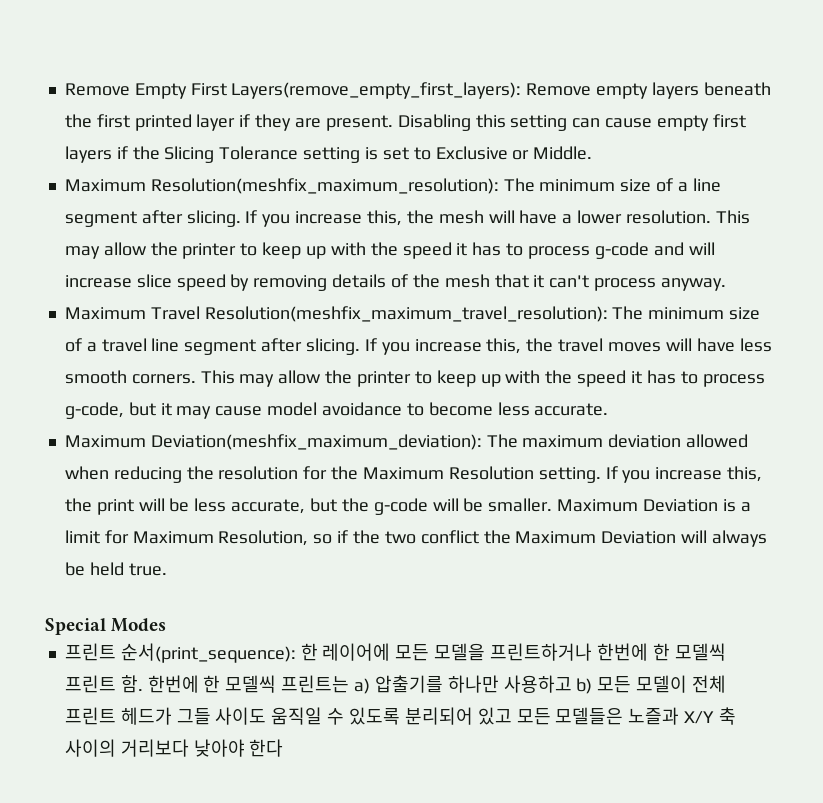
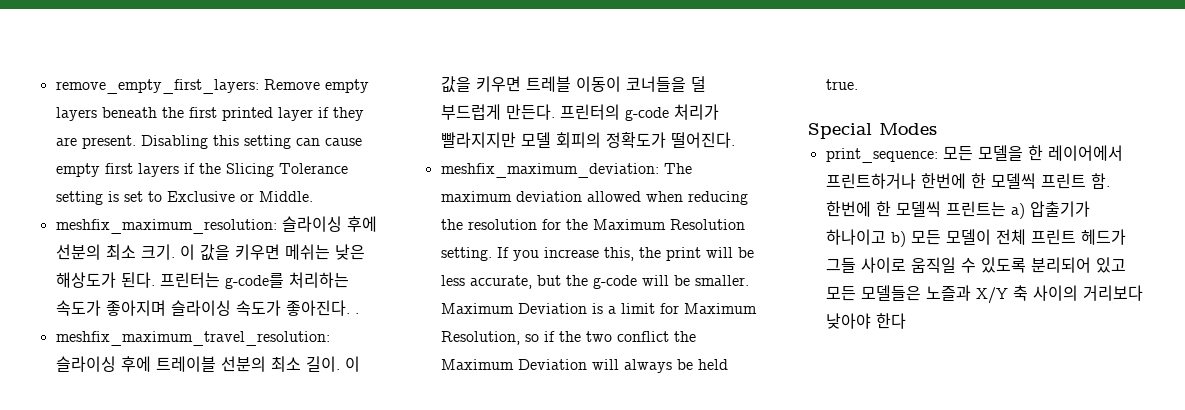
[64,82,522,99] Remove Empty First Layers(remove_empty_first_layers): -> [55,79,259,94] remove_empty_first_layers:
[64,178,721,194] [64,210,750,227] [64,242,715,259] [64,274,726,291] [64,306,761,322] [64,338,772,355] [64,370,765,387] [64,402,609,419] [64,434,482,450] Maximum Resolution(meshfix_maximum_resolution): The minimum size of a line segment after slicing. If you increase this, the mesh will have a lower resolution. This may allow the printer to keep up with the speed it has to process g-code and will increase slice speed by removing details of the mesh that it can't process anyway. // Maximum Travel Resolution(meshfix_maximum_travel_resolution): The minimum size of a travel line segment after slicing. If you increase this, the travel moves will have less smooth corners. This may allow the printer to keep up with the speed it has to process g-code, but it may cause model avoidance to become less accurate. // Maximum Deviation(meshfix_maximum_deviation): -> [55,216,377,234] [55,244,365,261] [55,272,349,289] [55,300,359,316] [55,331,330,346] [55,356,360,372] [440,76,706,93] [440,104,719,121] [440,132,735,148] [440,163,659,178] meshfix_maximum_resolution: 슬라이싱 후에 선분의 최소 크기. 이 값을 키우면 메쉬는 낮은 해상도가 된다. 프린터는 g-code를 처리하는 속도가 좋아지며 슬라이싱 속도가 좋아진다. . // meshfix_maximum_travel_resolution: 슬라이싱 후에 트레이블 선분의 최소 길이. 이 값을 키우면 트레블 이동이 코너들을 덜 부드럽게 만든다. 프린터의 g-code 처리가 빨라지지만 모델 회피의 정확도가 떨어진다. // meshfix_maximum_deviation:
[64,643,486,663] 프린트 순서(print_sequence): 한 레이어에 모든 모델을 -> [825,145,1123,163] print_sequence: 모든 모델을 한 레이어에서
[374,675,572,693] 압출기를 하나만 사용하고 -> [1029,201,1090,217] [825,229,886,245] 압출기가 하나이고
[215,707,267,725] 사이도 -> [860,257,906,273] 사이로

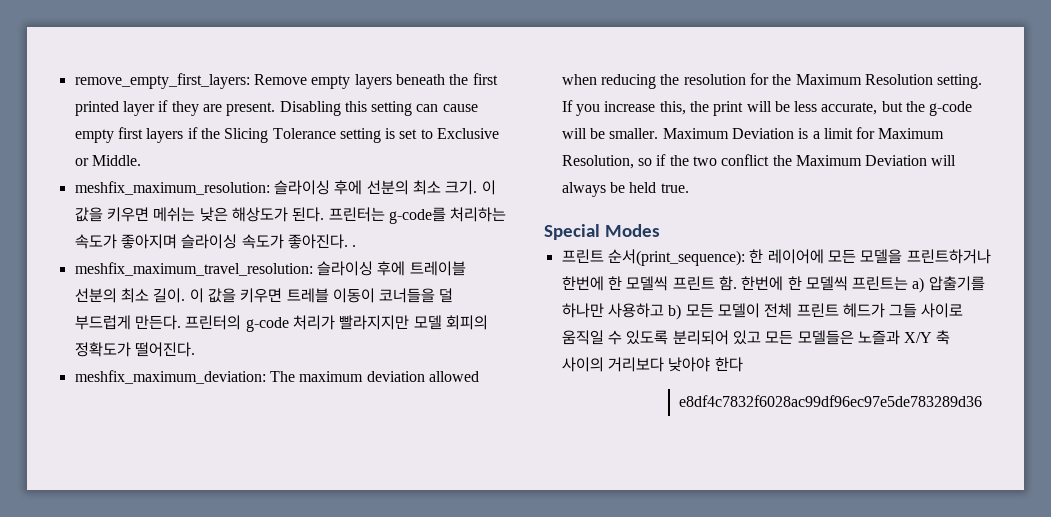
[825,145,1123,163] print_sequence: 모든 모델을 한 레이어에서 -> [561,249,903,266] 프린트 순서(print_sequence): 한 레이어에 모든 모델을
[1029,201,1090,217] [825,229,886,245] 압출기가 하나이고 -> [928,276,985,291] [561,303,664,318] 압출기를 하나만 사용하고
(906, 321) none -> [679,395,982,407] // e8df4c7832f6028ac99df96ec97e5de783289d36

